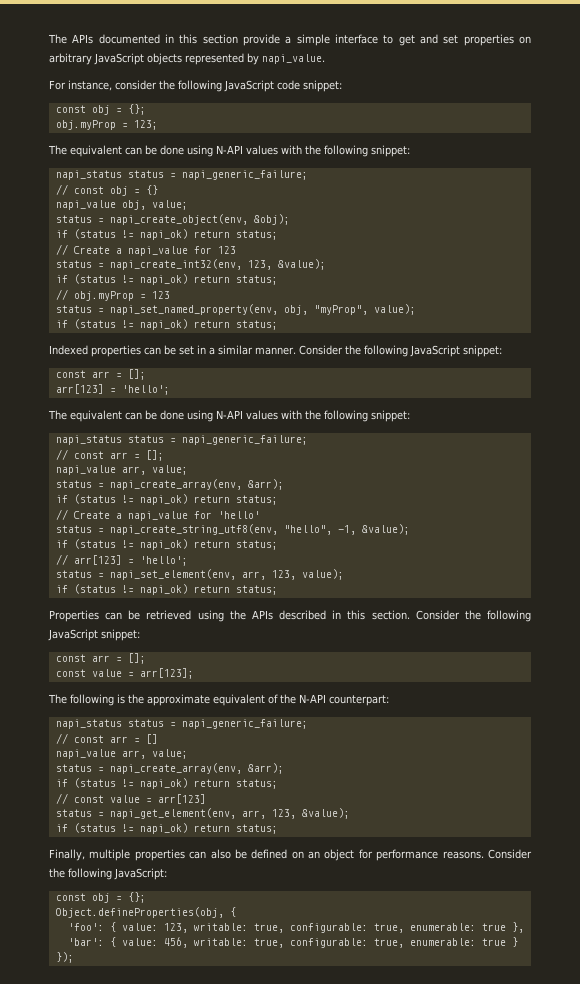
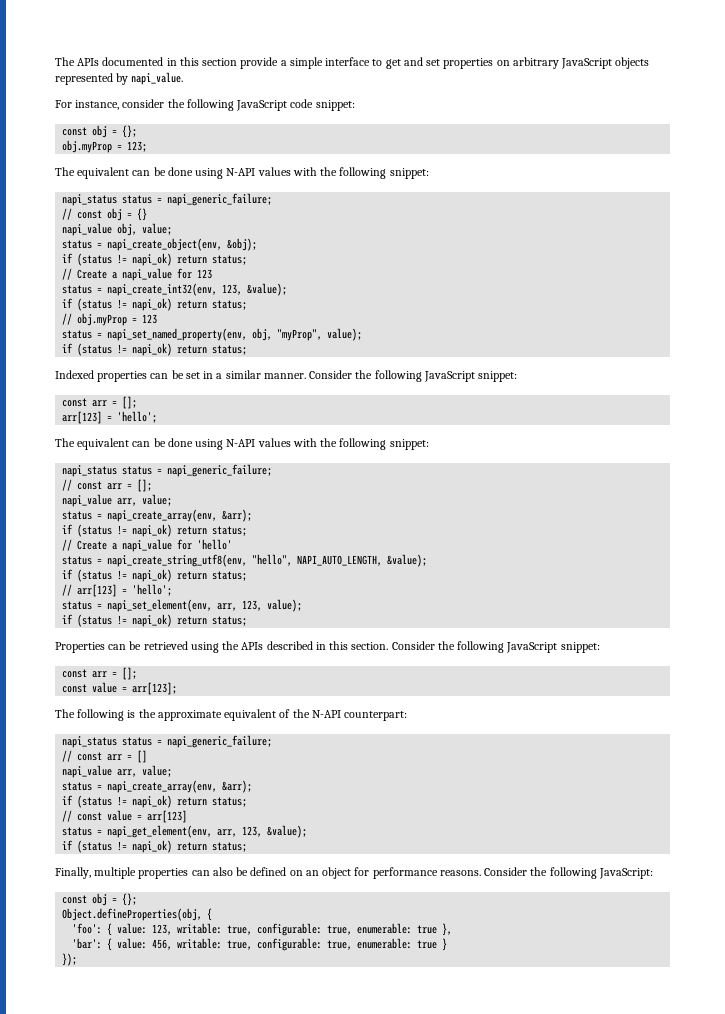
[337,525,356,535] -1, -> [297,555,383,566] NAPI_AUTO_LENGTH,

